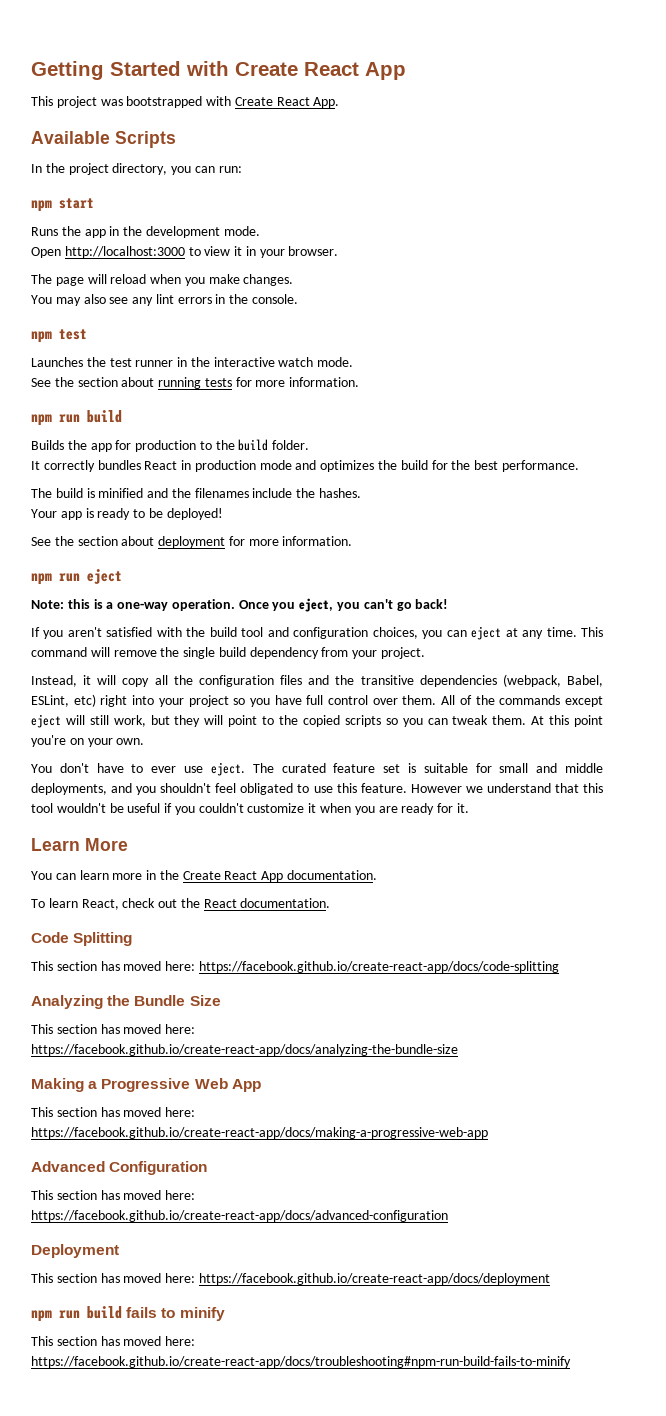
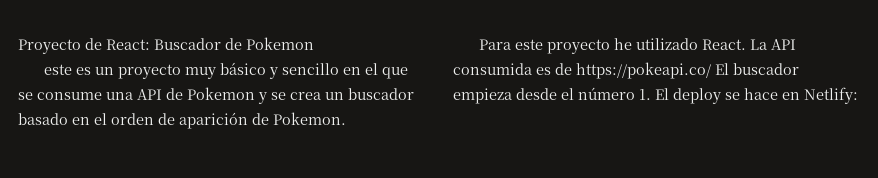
[31,61,406,80] [31,96,340,108] [31,131,176,148] [31,163,242,175] [31,198,94,212] [31,226,260,238] [31,246,339,258] [31,274,294,286] [31,294,299,306] [31,329,87,343] [31,357,354,367] [31,377,360,389] [31,410,122,426] [31,439,310,452] [31,460,579,472] [31,488,362,498] [31,508,223,520] [31,536,353,548] [31,569,122,585] [31,598,449,612] [31,626,604,640] [31,647,426,659] [31,674,603,687] [31,694,603,707] [31,714,603,728] [31,735,145,747] [31,762,603,776] [31,783,603,795] [31,803,469,815] [31,838,128,851] [31,870,378,882] [31,898,331,910] [31,932,133,946] [31,961,559,973] [31,995,221,1009] [31,1024,196,1034] [31,1044,458,1056] [31,1078,261,1092] [31,1107,196,1117] [31,1127,488,1139] [31,1161,208,1175] [31,1190,196,1200] [31,1210,448,1222] [31,1244,119,1258] [31,1273,550,1285] [31,1306,225,1322] [31,1336,196,1346] [31,1356,571,1368] Getting Started with Create React App // This project was bootstrapped with Create React App. // Available Scripts // In the project directory, you can run: // npm start // Runs the app in the development mode. // Open http://localhost:3000 to view it in your browser. // The page will reload when you make changes. // You may also see any lint errors in the console. // npm test // Launches the test runner in the interactive watch mode. // See the section about running tests for more information. // npm run build // Builds the app for production to the build folder. // It correctly bundles React in production mode and optimizes the build for the best performance. // The build is minified and the filenames include the hashes. // Your app is ready to be deployed! // See the section about deployment for more information. // npm run eject // Note: this is a one-way operation. Once you eject, you can't go back! // If you aren't satisfied with the build tool and configuration choices, you can eject at any time. This command will remove the single build dependency from your project. // Instead, it will copy all the configuration files and the transitive dependencies (webpack, Babel, ESLint, etc) right into your project so you have full control over them. All of the commands except eject will still work, but they will point to the copied scripts so you can tweak them. At this point you're on your own. // You don't have to ever use eject. The curated feature set is suitable for small and middle deployments, and you shouldn't feel obligated to use this feature. However we understand that this tool wouldn't be useful if you couldn't customize it when you are ready for it. // Learn More // You can learn more in the Create React App documentation. // To learn React, check out the React documentation. // Code Splitting // This section has moved here: https://facebook.github.io/create-react-app/docs/code-splitting // Analyzing the Bundle Size // This section has moved here: https://facebook.github.io/create-react-app/docs/analyzing-the-bundle-size // Making a Progressive Web App // This section has moved here: https://facebook.github.io/create-react-app/docs/making-a-progressive-web-app // Advanced Configuration // This section has moved here: https://facebook.github.io/create-react-app/docs/advanced-configuration // Deployment // This section has moved here: https://facebook.github.io/create-react-app/docs/deployment // npm run build fails to minify // This section has moved here: https://facebook.github.io/create-react-app/docs/troubleshooting#npm-run-build-fails-to-minify -> [18,37,314,54] [44,62,409,79] [18,87,414,104] [18,112,346,129] [479,38,797,54] [453,62,799,79] [453,87,858,104] Proyecto de React: Buscador de Pokemon // este es un proyecto muy básico y sencillo en el que se consume una API de Pokemon y se crea un buscador basado en el orden de aparición de Pokemon. // Para este proyecto he utilizado React. La API consumida es de https://pokeapi.co/ El buscador empieza desde el número 1. El deploy se hace en Netlify:

